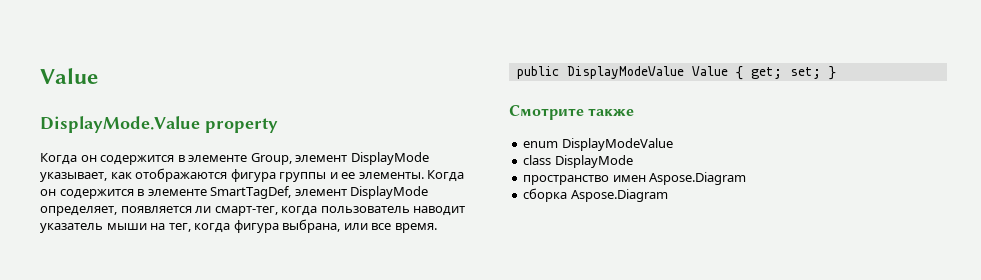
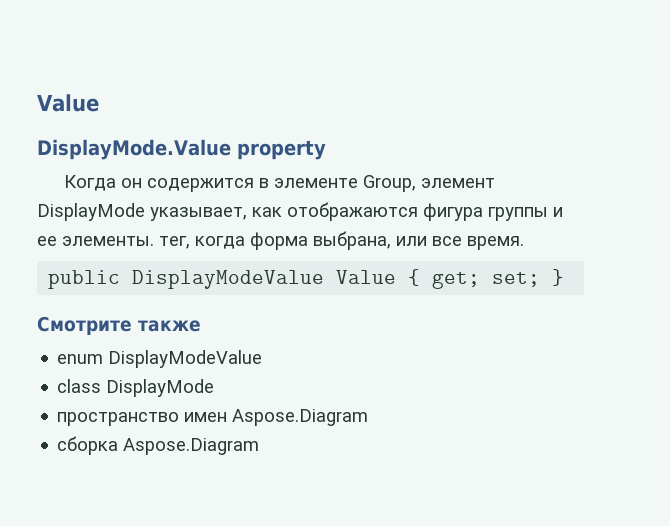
[427,170,465,182] [40,186,429,199] [40,206,466,216] [40,223,166,233] Когда он содержится в элементе SmartTagDef, элемент DisplayMode определяет, появляется ли смарт-тег, когда пользователь наводит указатель мыши на -> (154, 241) none
[233,220,279,233] фигура -> [250,232,308,250] форма

